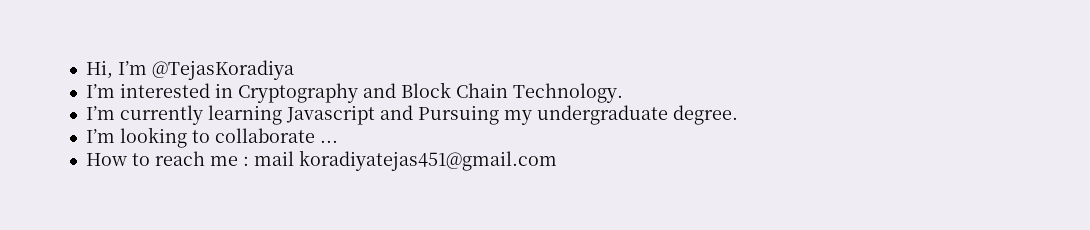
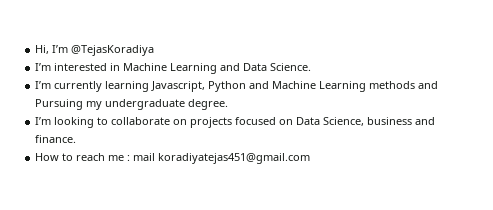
[237,82,623,103] [85,105,375,125] Cryptography and Block Chain Technology. // I’m currently learning Javascript -> [123,63,312,74] [35,81,416,92] Machine Learning and Data Science. // I’m currently learning Javascript, Python and Machine Learning methods
[319,140,338,143] ... -> [173,117,436,128] [35,135,77,143] on projects focused on Data Science, business and finance.

